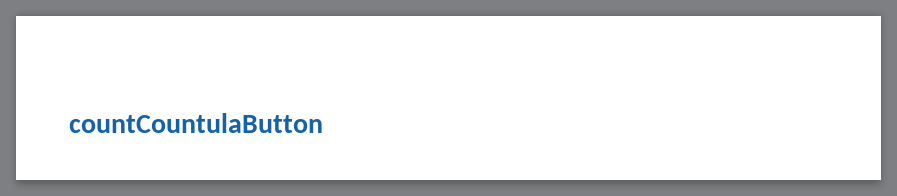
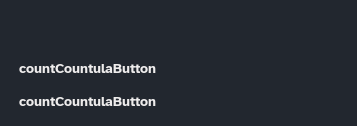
[69,113,323,133] countCountulaButton -> [19,64,156,73] [19,97,156,106] countCountulaButton // countCountulaButton

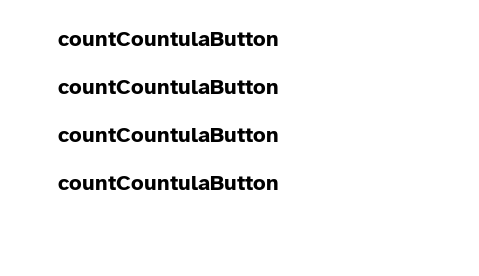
[19,64,156,73] [19,97,156,106] countCountulaButton // countCountulaButton -> [58,32,279,46] [58,80,279,94] [58,128,279,142] [58,176,279,190] countCountulaButton // countCountulaButton // countCountulaButton // countCountulaButton

